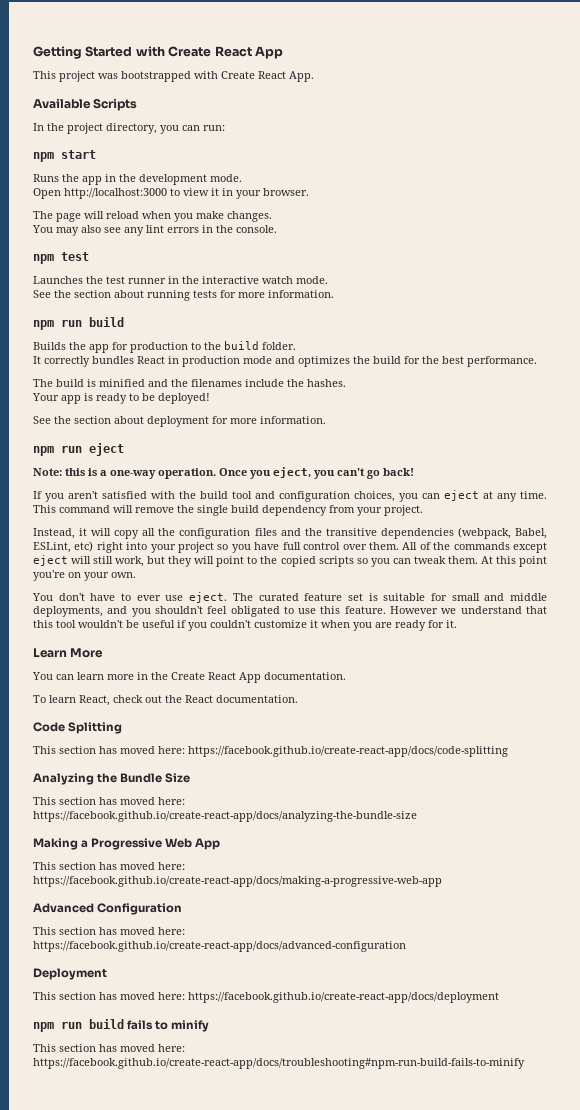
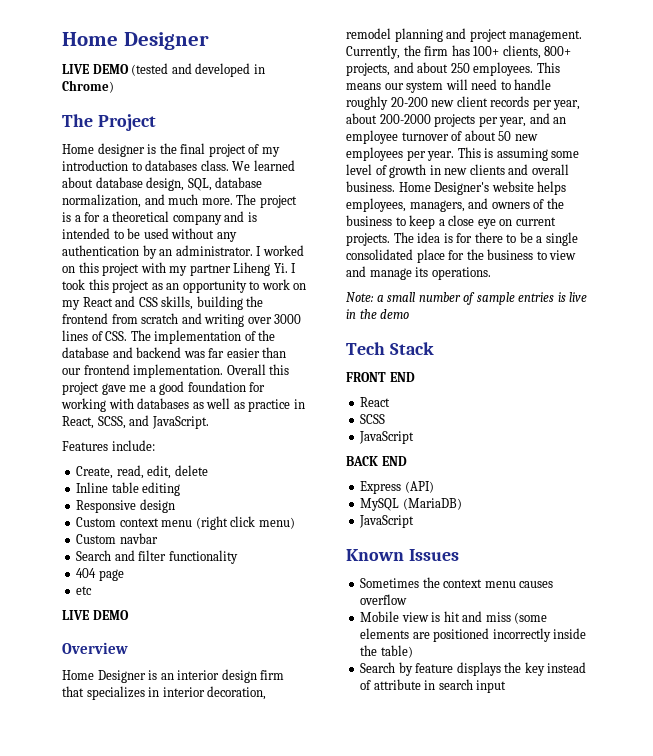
[33,46,283,59] [33,71,314,82] [33,98,138,111] [33,123,225,134] [33,150,96,162] [33,174,242,185] [33,188,309,199] [33,211,272,222] [32,225,277,236] [33,252,89,264] [33,276,328,284] [33,290,334,301] [33,317,124,330] [33,341,296,353] [33,356,537,367] [33,379,346,387] [32,393,210,404] [33,416,326,427] [33,443,124,456] [33,467,414,479] [33,490,547,502] [33,505,423,516] [33,527,548,539] [33,541,548,553] [33,555,547,567] [33,570,136,581] [32,592,547,603] [33,606,548,617] [33,620,457,631] [33,648,104,658] [32,672,346,683] [33,695,298,706] [33,722,123,734] [33,746,508,757] [33,773,191,785] [33,797,185,805] [33,811,417,822] [33,838,221,850] [33,862,185,870] [33,876,442,887] [33,903,183,915] [33,927,185,935] [33,941,406,952] [33,968,107,980] [33,992,499,1003] [33,1019,210,1032] [33,1044,185,1052] [33,1058,525,1069] Getting Started with Create React App // This project was bootstrapped with Create React App. // Available Scripts // In the project directory, you can run: // npm start // Runs the app in the development mode. // Open http://localhost:3000 to view it in your browser. // The page will reload when you make changes. // You may also see any lint errors in the console. // npm test // Launches the test runner in the interactive watch mode. // See the section about running tests for more information. // npm run build // Builds the app for production to the build folder. // It correctly bundles React in production mode and optimizes the build for the best performance. // The build is minified and the filenames include the hashes. // Your app is ready to be deployed! // See the section about deployment for more information. // npm run eject // Note: this is a one-way operation. Once you eject, you can't go back! // If you aren't satisfied with the build tool and configuration choices, you can eject at any time. This command will remove the single build dependency from your project. // Instead, it will copy all the configuration files and the transitive dependencies (webpack, Babel, ESLint, etc) right into your project so you have full control over them. All of the commands except eject will still work, but they will point to the copied scripts so you can tweak them. At this point you're on your own. // You don't have to ever use eject. The curated feature set is suitable for small and middle deployments, and you shouldn't feel obligated to use this feature. However we understand that this tool wouldn't be useful if you couldn't customize it when you are ready for it. // Learn More // You can learn more in the Create React App documentation. // To learn React, check out the React documentation. // Code Splitting // This section has moved here: https://facebook.github.io/create-react-app/docs/code-splitting // Analyzing the Bundle Size // This section has moved here: https://facebook.github.io/create-react-app/docs/analyzing-the-bundle-size // Making a Progressive Web App // This section has moved here: https://facebook.github.io/create-react-app/docs/making-a-progressive-web-app // Advanced Configuration // This section has moved here: https://facebook.github.io/create-react-app/docs/advanced-configuration // Deployment // This section has moved here: https://facebook.github.io/create-react-app/docs/deployment // npm run build fails to minify // This section has moved here: https://facebook.github.io/create-react-app/docs/troubleshooting#npm-run-build-fails-to-minify -> [62,32,209,50] [62,63,265,77] [62,80,114,93] [62,114,156,131] [62,143,280,157] [62,160,295,171] [62,177,263,191] [62,194,297,208] [62,211,257,225] [62,228,237,242] [62,245,304,259] [62,262,297,276] [62,279,307,293] [62,296,264,310] [62,313,302,327] [62,330,276,344] [62,347,287,358] [62,364,290,378] [62,381,266,395] [61,398,305,412] [62,415,209,429] [62,440,155,451] [76,465,208,479] [76,482,181,496] [76,499,175,513] [76,516,295,530] [76,533,158,544] [76,550,238,564] [76,568,124,581] [76,586,93,595] [62,610,129,620] [62,642,128,654] [62,669,285,683] [62,686,267,700] [346,28,583,42] [346,45,572,59] [346,62,560,76] [346,79,552,93] [346,96,581,110] [346,113,567,127] [346,130,538,144] [346,147,580,161] [346,164,569,178] [346,181,567,195] [346,198,564,212] [346,215,556,229] [346,232,578,246] [346,249,577,263] [346,266,491,280] [346,292,588,305] [346,309,410,319] [346,342,434,355] [346,372,415,382] [360,397,391,407] [360,414,386,424] [359,431,415,444] [346,456,407,466] [360,481,434,494] [360,498,462,511] [359,515,415,528] [346,549,459,561] [360,577,554,588] [360,594,408,605] [360,611,548,624] [360,628,587,642] [360,645,413,658] [360,662,587,676] [360,679,507,693] Home Designer // LIVE DEMO (tested and developed in Chrome) // The Project // Home designer is the final project of my introduction to databases class. We learned about database design, SQL, database normalization, and much more. The project is a for a theoretical company and is intended to be used without any authentication by an administrator. I worked on this project with my partner Liheng Yi. I took this project as an opportunity to work on my React and CSS skills, building the frontend from scratch and writing over 3000 lines of CSS. The implementation of the database and backend was far easier than our frontend implementation. Overall this project gave me a good foundation for working with databases as well as practice in React, SCSS, and JavaScript. // Features include: // Create, read, edit, delete // Inline table editing // Responsive design // Custom context menu (right click menu) // Custom navbar // Search and filter functionality // 404 page // etc // LIVE DEMO // Overview // Home Designer is an interior design firm that specializes in interior decoration, remodel planning and project management. Currently, the firm has 100+ clients, 800+ projects, and about 250 employees. This means our system will need to handle roughly 20-200 new client records per year, about 200-2000 projects per year, and an employee turnover of about 50 new employees per year. This is assuming some level of growth in new clients and overall business. Home Designer's website helps employees, managers, and owners of the business to keep a close eye on current projects. The idea is for there to be a single consolidated place for the business to view and manage its operations. // Note: a small number of sample entries is live in the demo // Tech Stack // FRONT END // React // SCSS // JavaScript // BACK END // Express (API) // MySQL (MariaDB) // JavaScript // Known Issues // Sometimes the context menu causes overflow // Mobile view is hit and miss (some elements are positioned incorrectly inside the table) // Search by feature displays the key instead of attribute in search input

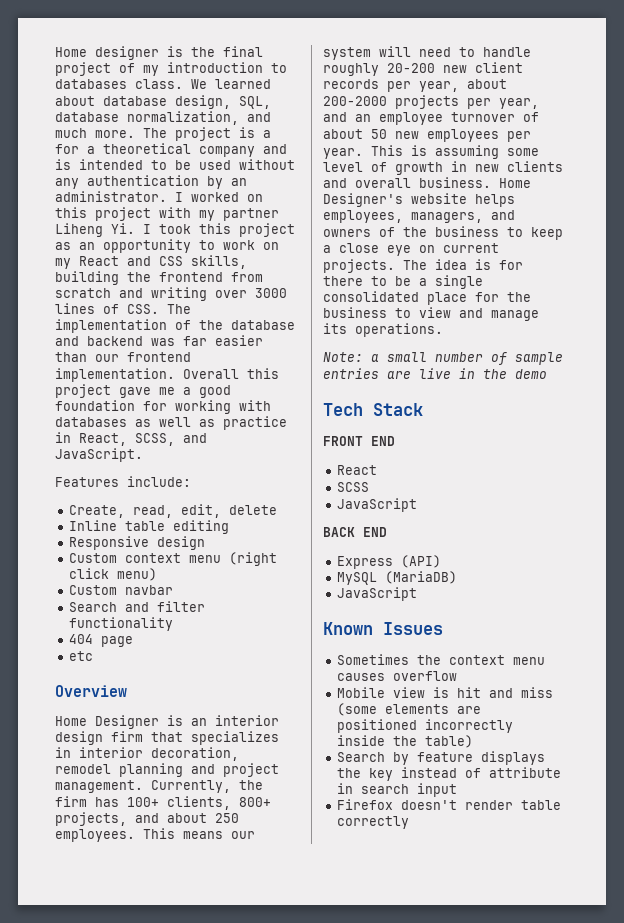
[62,32,209,50] [62,63,265,77] [62,80,114,93] [62,114,156,131] [62,144,94,154] Home Designer // LIVE DEMO (tested and developed in Chrome) // The Project // Home -> [55,47,87,57] Home
[62,610,129,620] // LIVE DEMO -> (94, 656) none
[557,292,566,302] is -> [387,371,411,379] are
(507, 686) none -> [337,799,562,810] [337,816,410,829] // Firefox doesn't render table correctly

